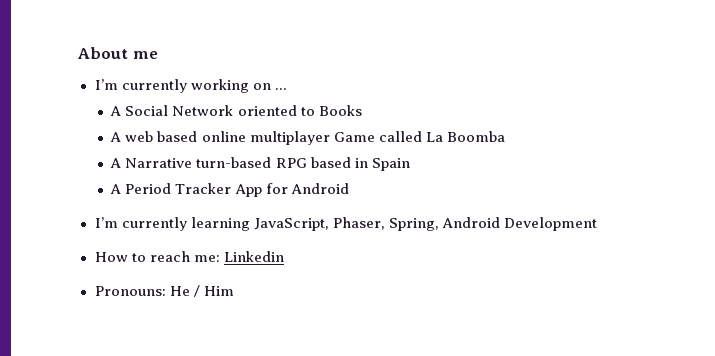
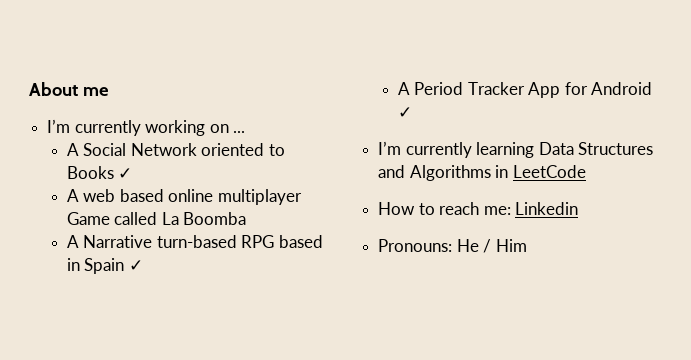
(362, 110) none -> [118,168,133,179] ✓
(410, 164) none -> [128,260,143,271] ✓
(349, 188) none -> [397,107,412,118] ✓
[253,217,597,231] JavaScript, Phaser, Spring, Android Development -> [538,142,653,155] [378,165,586,181] Data Structures and Algorithms in LeetCode

